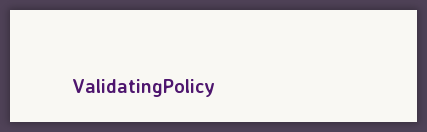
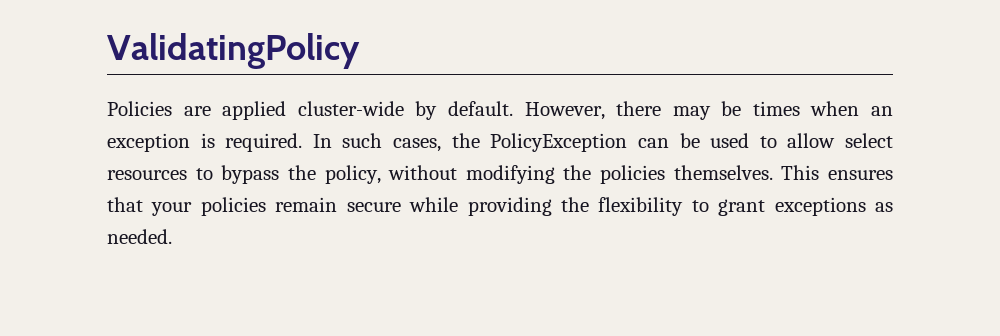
(215, 88) none -> [107,101,894,120] [107,133,894,152] [107,165,893,184] [107,197,893,216] [107,229,172,244] // Policies are applied cluster-wide by default. However, there may be times when an exception is required. In such cases, the PolicyException can be used to allow select resources to bypass the policy, without modifying the policies themselves. This ensures that your policies remain secure while providing the flexibility to grant exceptions as needed.

